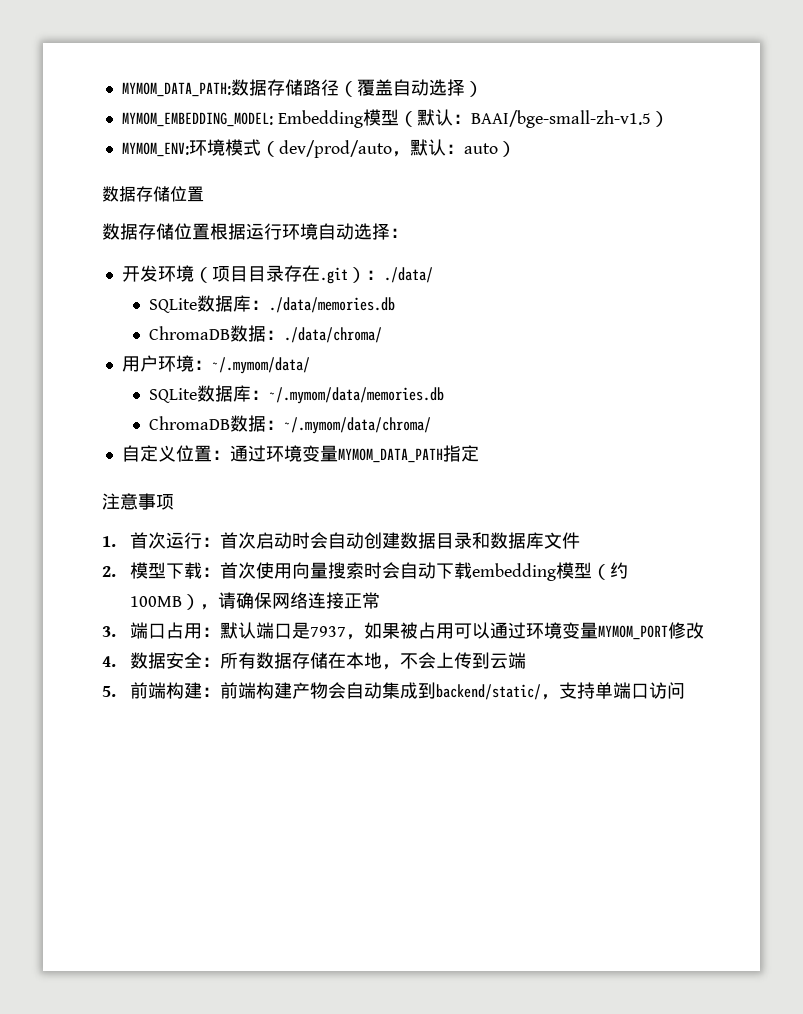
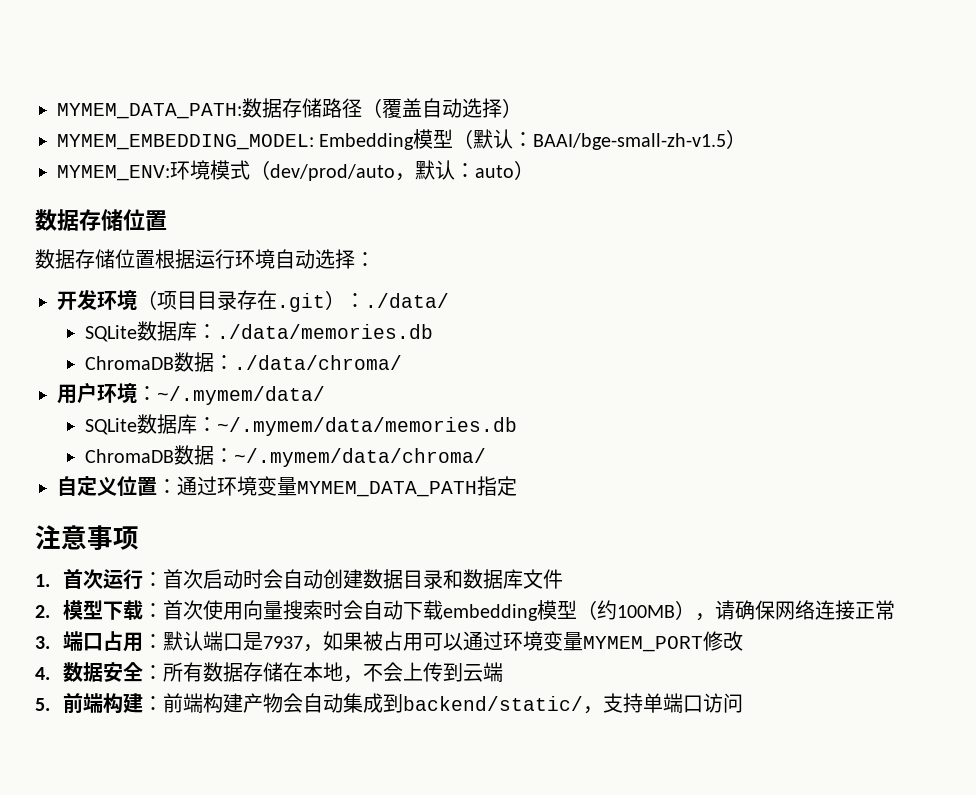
[121,82,231,97] MYMOM_DATA_PATH: -> [57,103,242,119] MYMEM_DATA_PATH:
[121,112,273,127] MYMOM_EMBEDDING_MODEL: -> [57,134,314,150] MYMEM_EMBEDDING_MODEL:
[121,142,189,157] MYMOM_ENV: -> [57,165,170,181] MYMEM_ENV:
[211,357,310,374] [149,385,445,404] [149,415,432,434] ~/.mymom/data/ // SQLite数据库：~/.mymom/data/memories.db // ChromaDB数据：~/.mymom/data/chroma/ -> [157,386,325,405] [84,414,517,436] [84,445,486,467] ~/.mymem/data/ // SQLite数据库：~/.mymem/data/memories.db // ChromaDB数据：~/.mymem/data/chroma/
[337,448,443,463] MYMOM_DATA_PATH -> [297,481,477,497] MYMEM_DATA_PATH
[597,625,668,640] MYMOM_PORT -> [582,636,703,652] MYMEM_PORT

